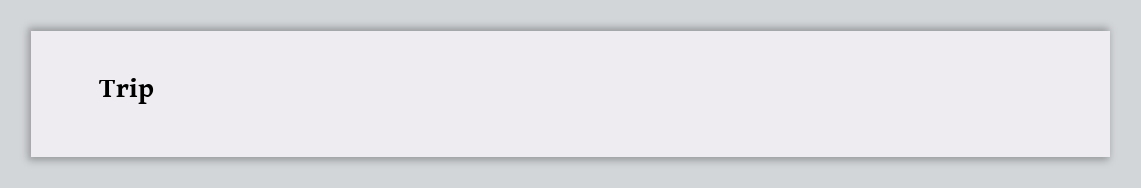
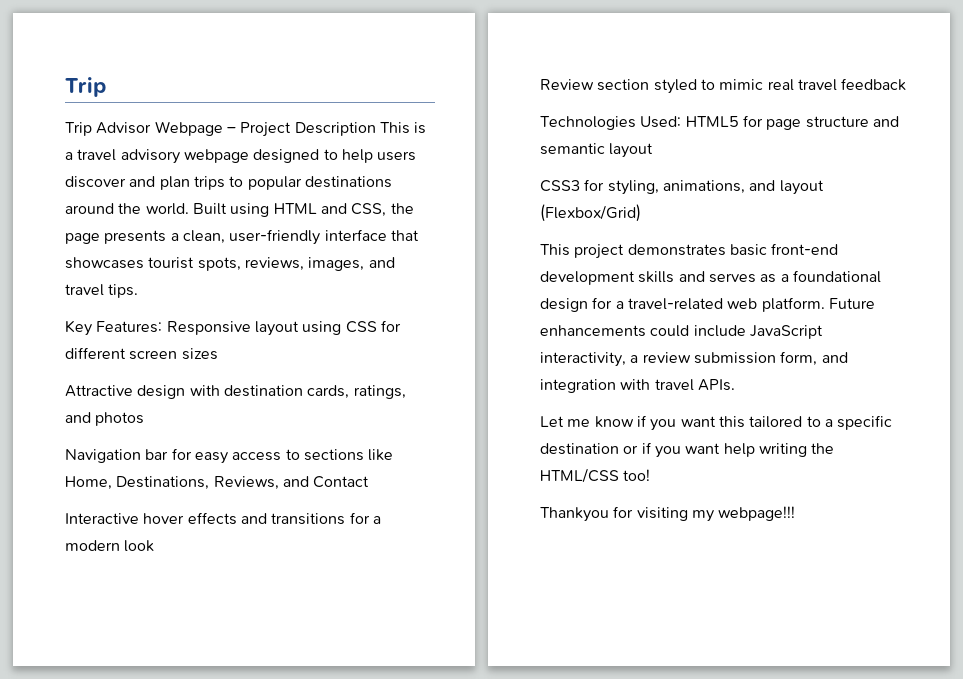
[99,78,154,104] Trip -> [65,77,107,97] [65,121,427,137] [65,149,417,164] [65,176,392,190] [65,203,414,217] [65,229,419,245] [65,257,395,271] [65,284,139,298] [65,320,401,336] [65,347,218,360] [65,385,406,399] [65,412,145,426] [65,448,394,464] [65,476,370,490] [65,512,381,525] [65,540,155,552] [540,78,907,94] [540,115,899,130] [540,143,654,158] [540,179,824,195] [540,204,641,222] [540,243,839,259] [540,270,881,285] [540,297,875,312] [540,325,823,339] [540,351,848,367] [540,379,735,393] [540,415,893,431] [540,442,835,458] [540,468,651,483] [540,506,796,522] Trip // Trip Advisor Webpage – Project Description This is a travel advisory webpage designed to help users discover and plan trips to popular destinations around the world. Built using HTML and CSS, the page presents a clean, user-friendly interface that showcases tourist spots, reviews, images, and travel tips. // Key Features: Responsive layout using CSS for different screen sizes // Attractive design with destination cards, ratings, and photos // Navigation bar for easy access to sections like Home, Destinations, Reviews, and Contact // Interactive hover effects and transitions for a modern look // Review section styled to mimic real travel feedback // Technologies Used: HTML5 for page structure and semantic layout // CSS3 for styling, animations, and layout (Flexbox/Grid) // This project demonstrates basic front-end development skills and serves as a foundational design for a travel-related web platform. Future enhancements could include JavaScript interactivity, a review submission form, and integration with travel APIs. // Let me know if you want this tailored to a specific destination or if you want help writing the HTML/CSS too! // Thankyou for visiting my webpage!!!

